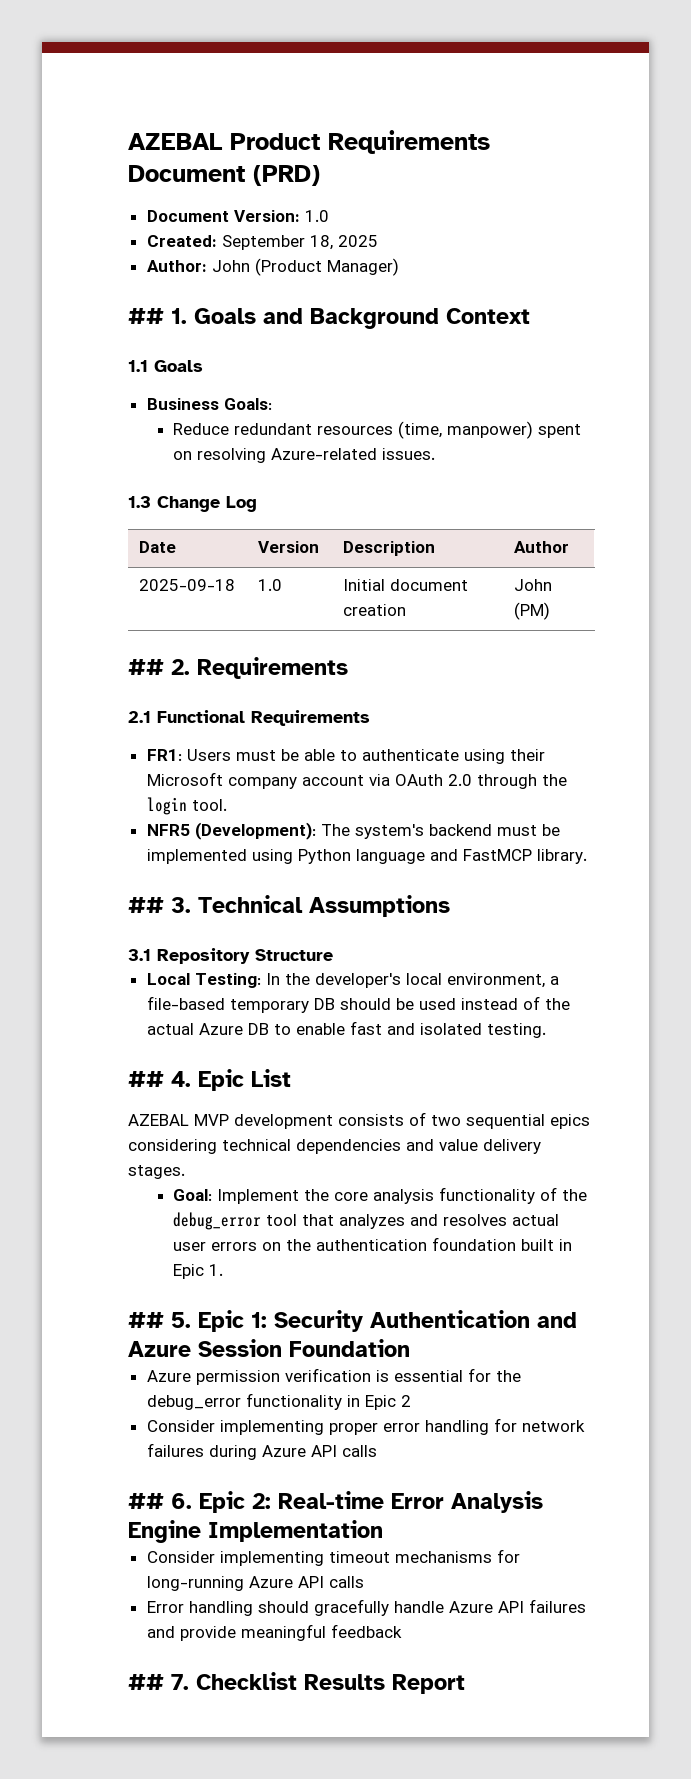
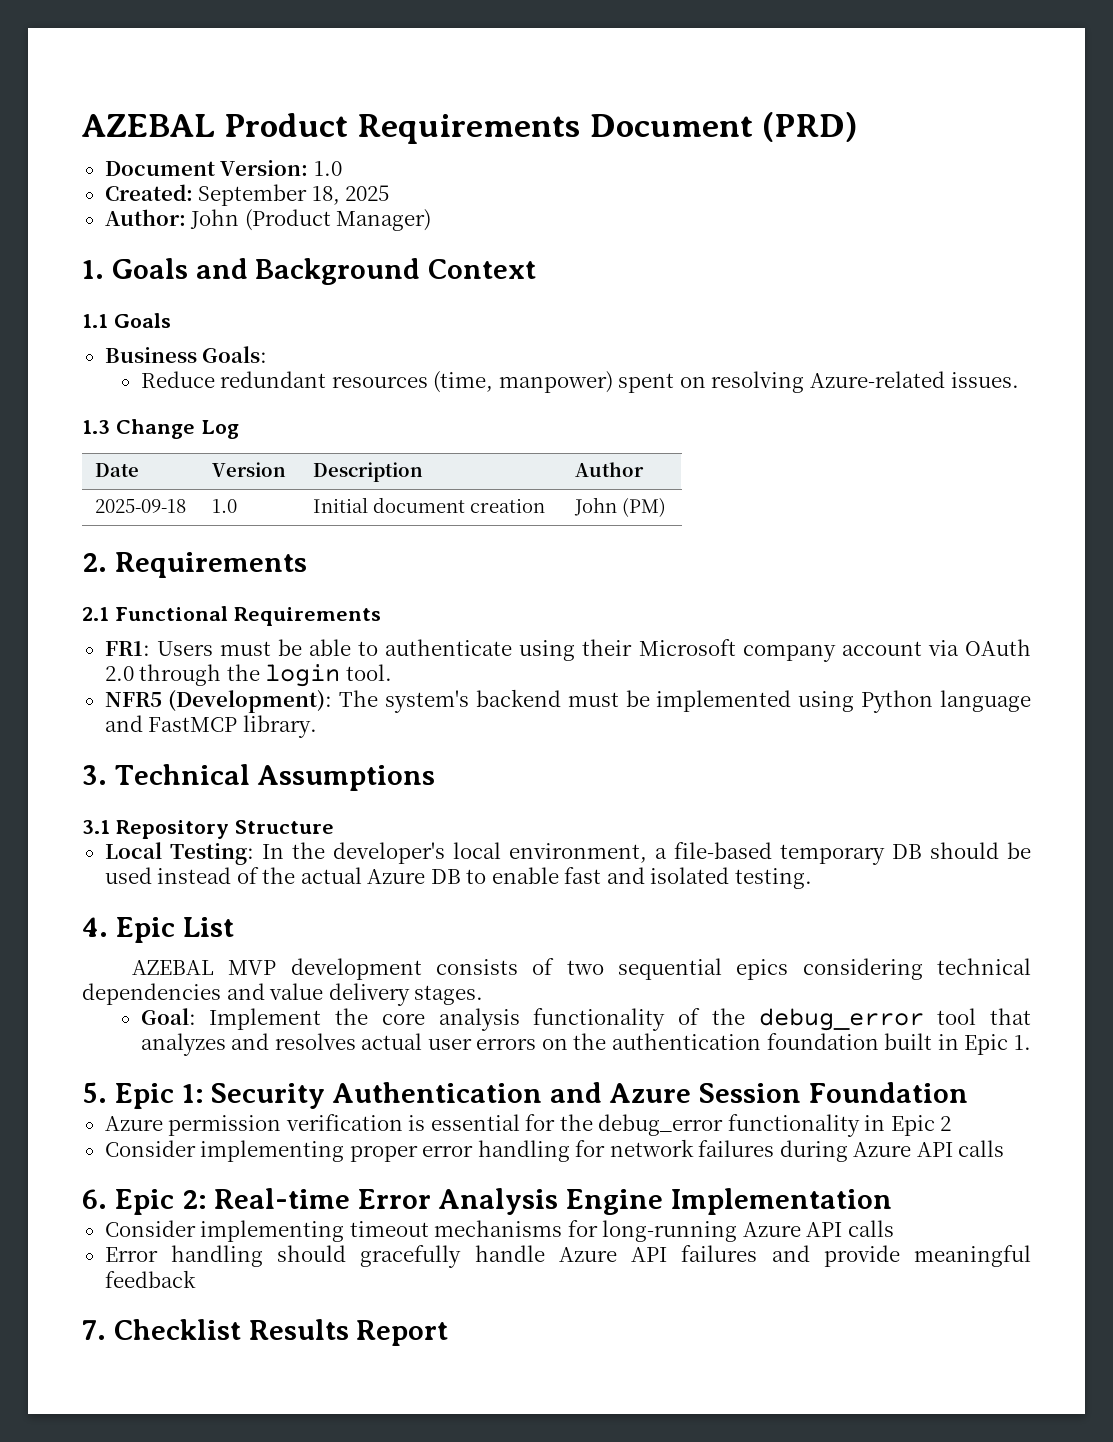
[128,308,164,324] ## -> (432, 220) none
[128,659,164,675] ## -> (666, 507) none
[128,897,164,913] ## -> (317, 726) none
[128,1071,164,1087] ## -> (812, 878) none
[128,1312,164,1328] ## -> (1031, 1042) none
[128,1493,164,1509] ## -> (1005, 1148) none
[128,1674,164,1690] ## -> (196, 1279) none

